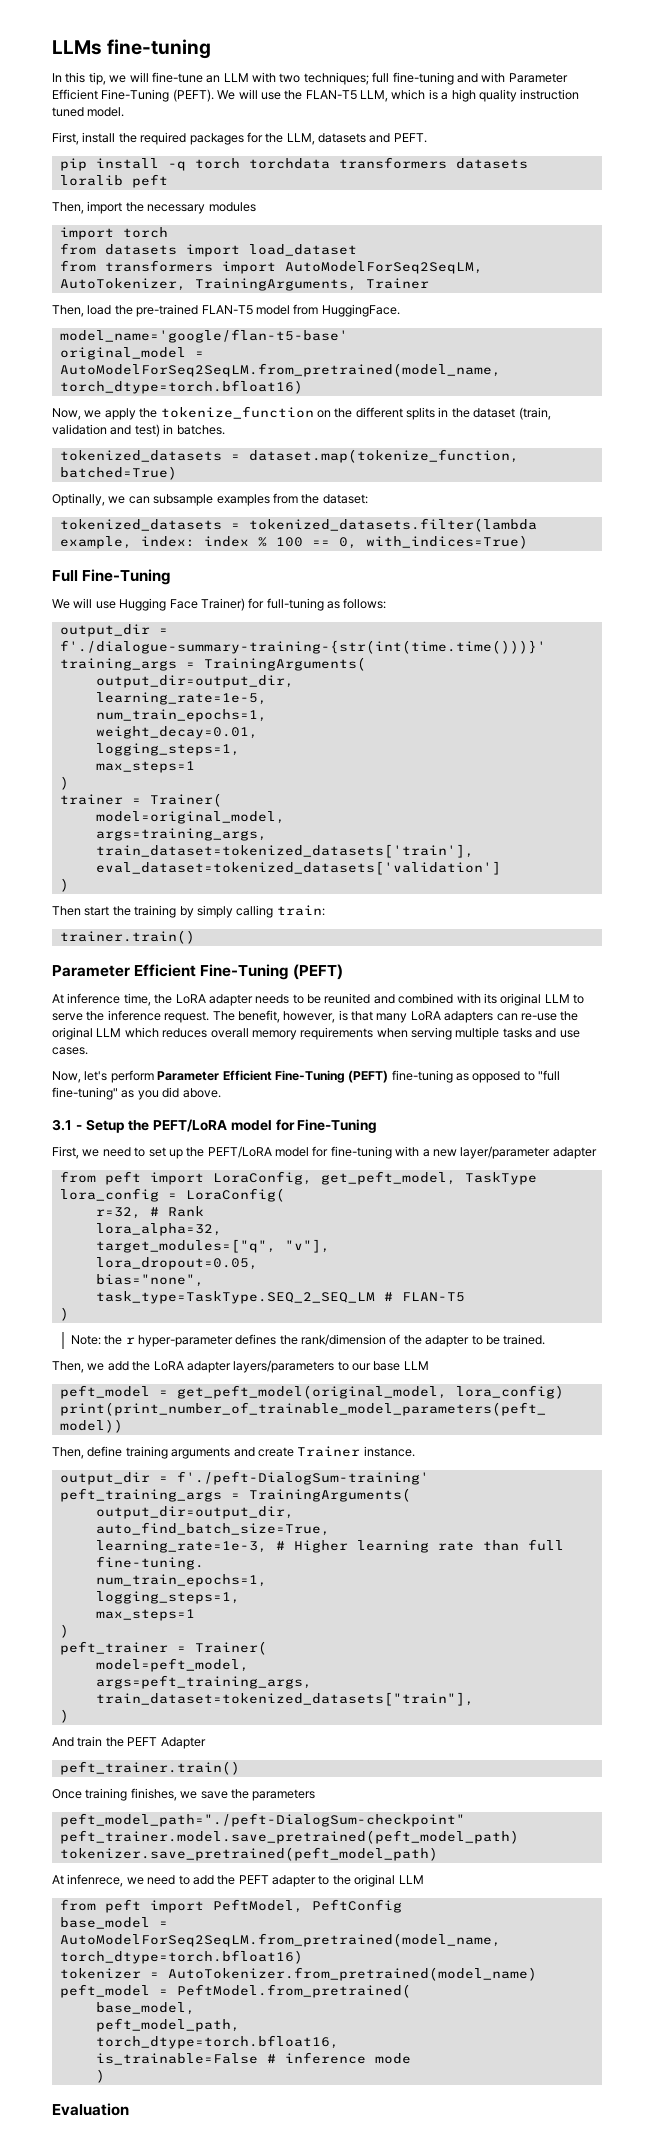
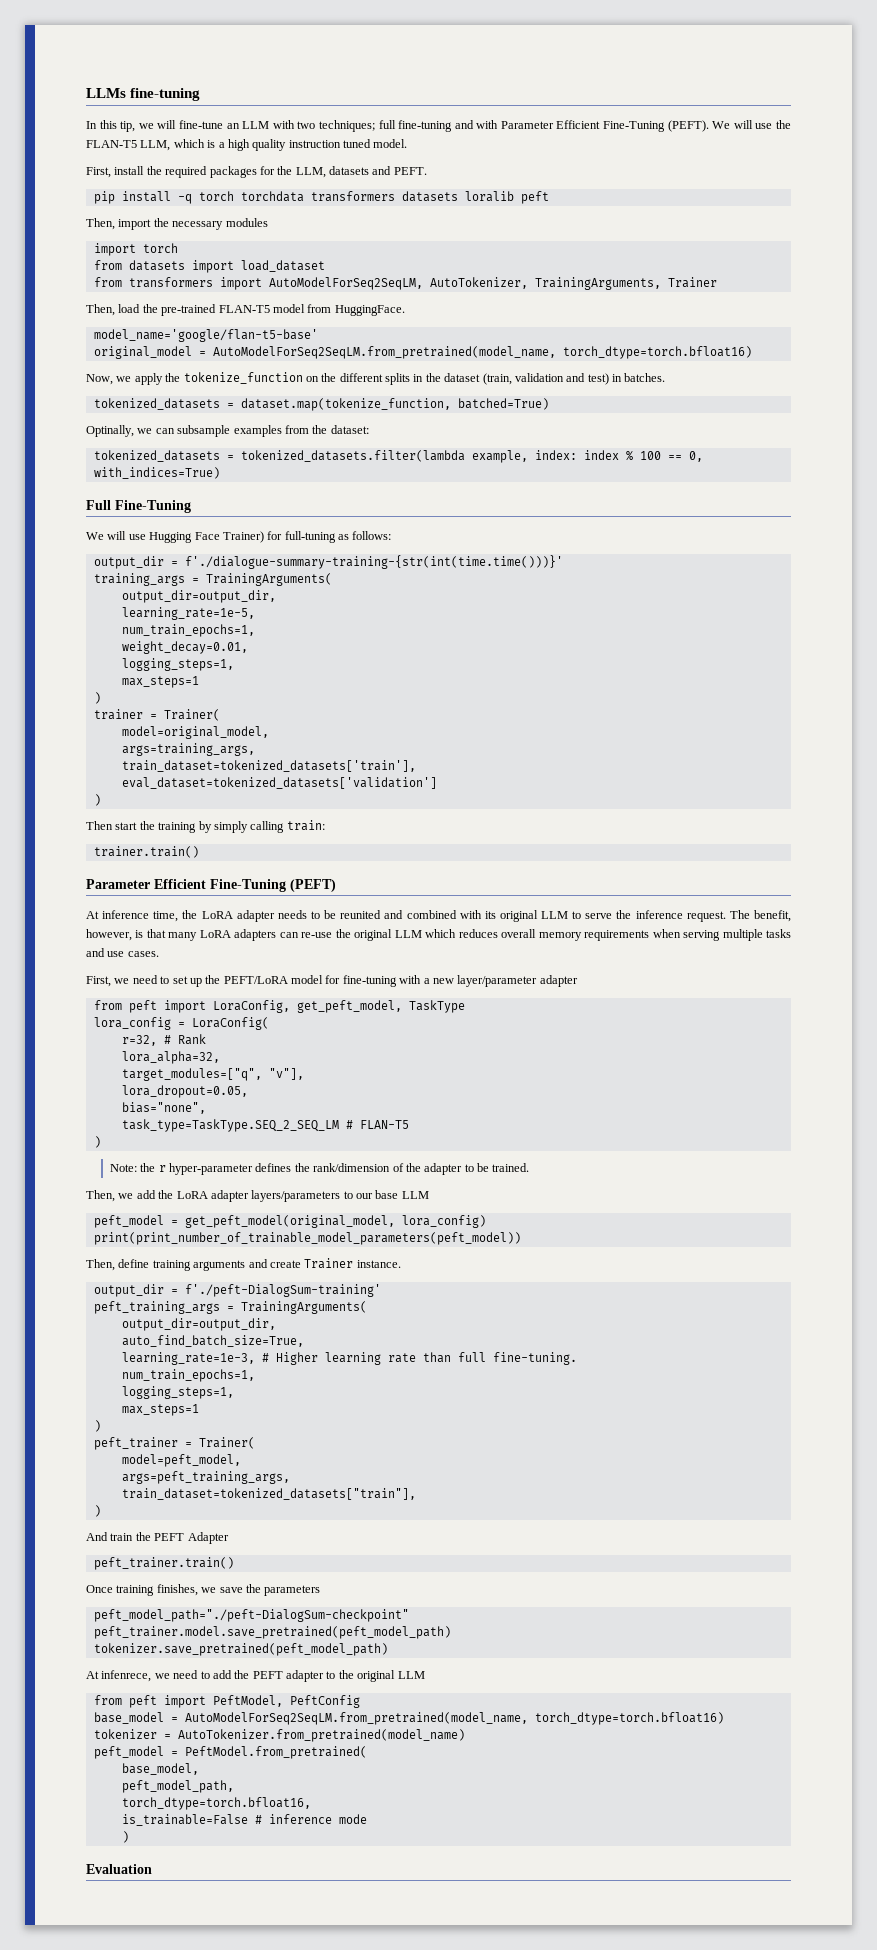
[52,1070,561,1083] [52,1087,221,1100] [52,1119,378,1133] // Now, let's perform Parameter Efficient Fine-Tuning (PEFT) fine-tuning as opposed to "full fine-tuning" as you did above. // 3.1 - Setup the PEFT/LoRA model for Fine-Tuning -> (159, 954) none

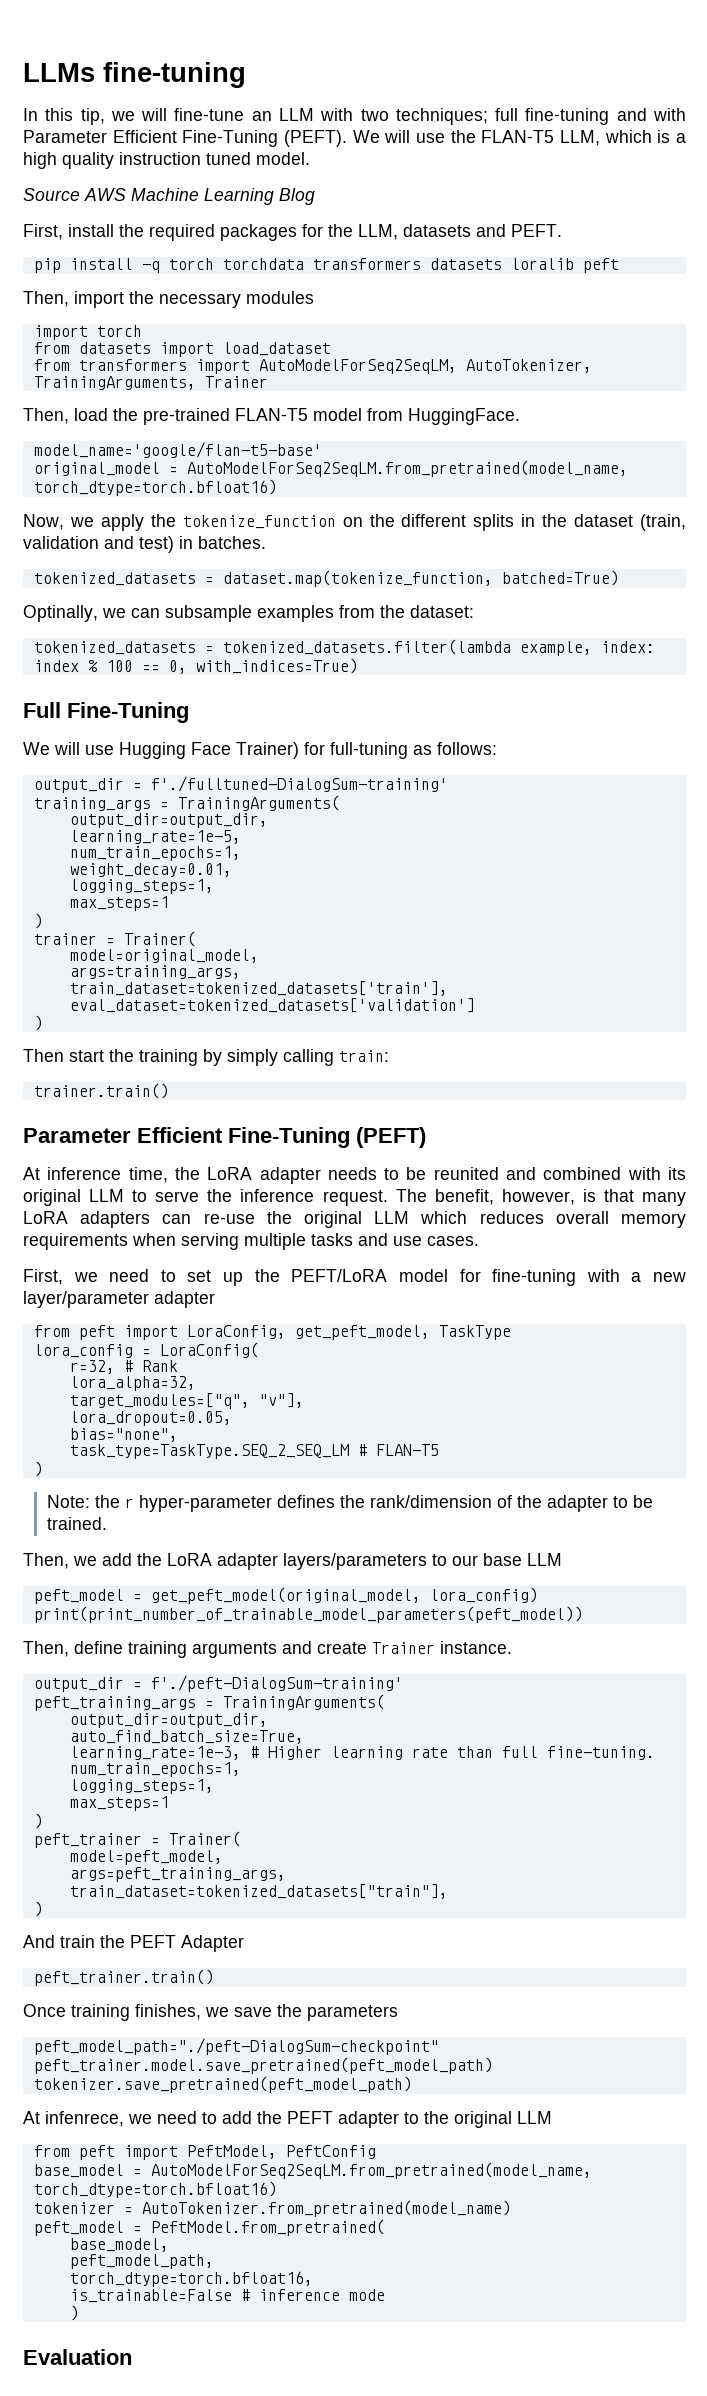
(408, 143) none -> [23,188,315,205] // Source AWS Machine Learning Blog
[184,555,563,569] f'./dialogue-summary-training-{str(int(time.time()))}' -> [150,776,448,792] f'./fulltuned-DialogSum-training'

